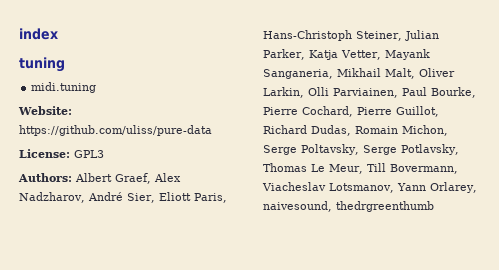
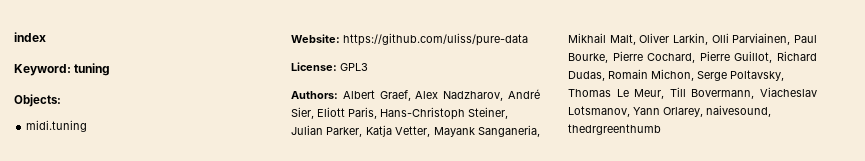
(58, 34) none -> [14,64,71,76] Keyword:
(65, 64) none -> [14,94,61,107] // Objects:
[362,144,459,155] Serge Potlavsky, -> (784, 75) none

